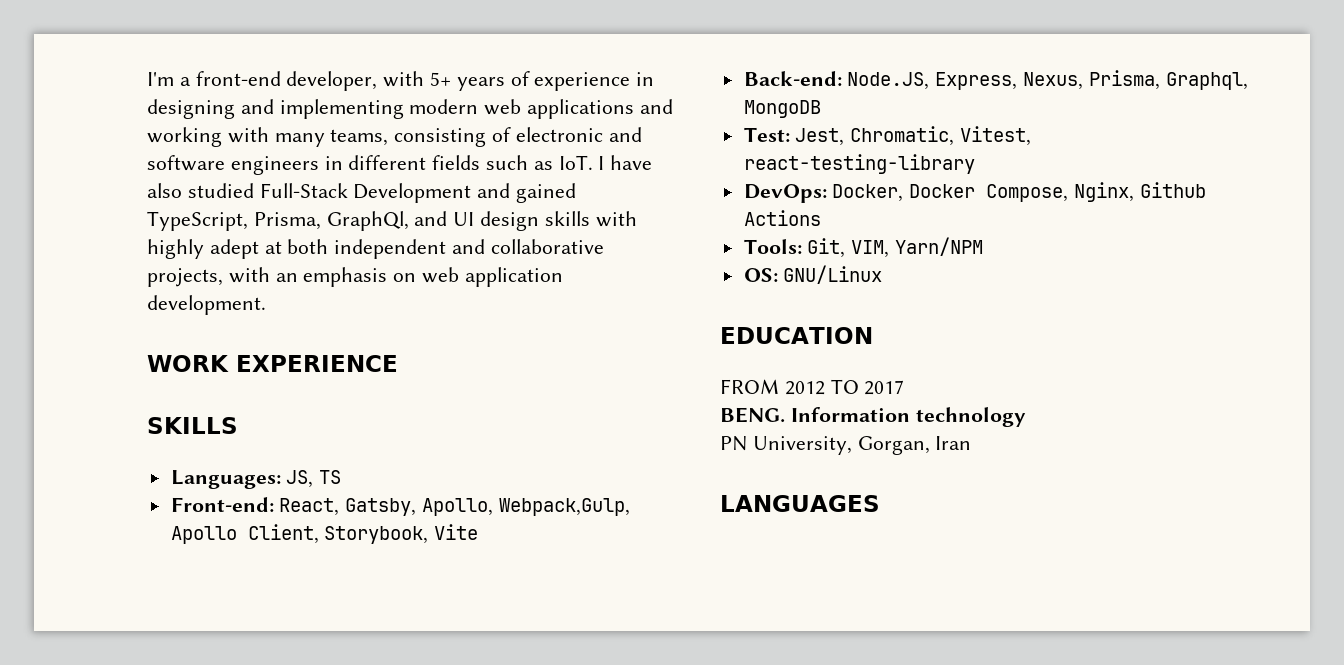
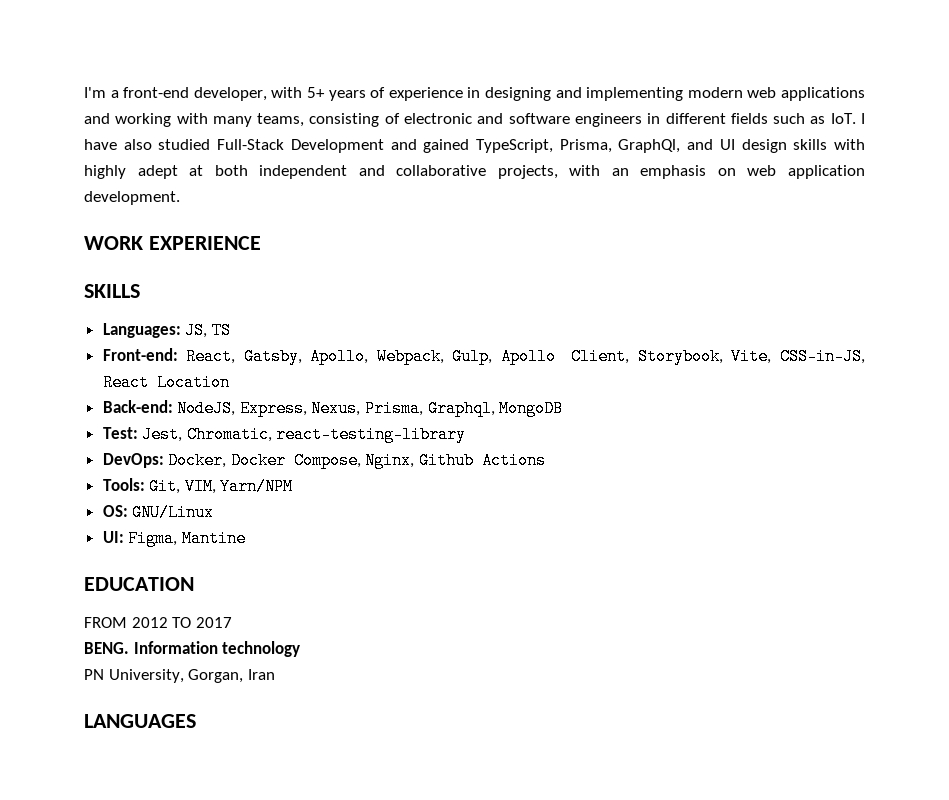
[498,498,630,516] Webpack,Gulp, -> [376,348,493,365] Webpack, Gulp,
[434,524,479,540] Vite -> [731,348,865,365] [102,374,230,391] Vite, CSS-in-JS, React Location
[847,72,930,90] Node.JS, -> [177,400,236,417] NodeJS,
[960,126,1032,146] Vitest, -> (272, 434) none
(883, 274) none -> [102,530,246,547] // UI: Figma, Mantine

